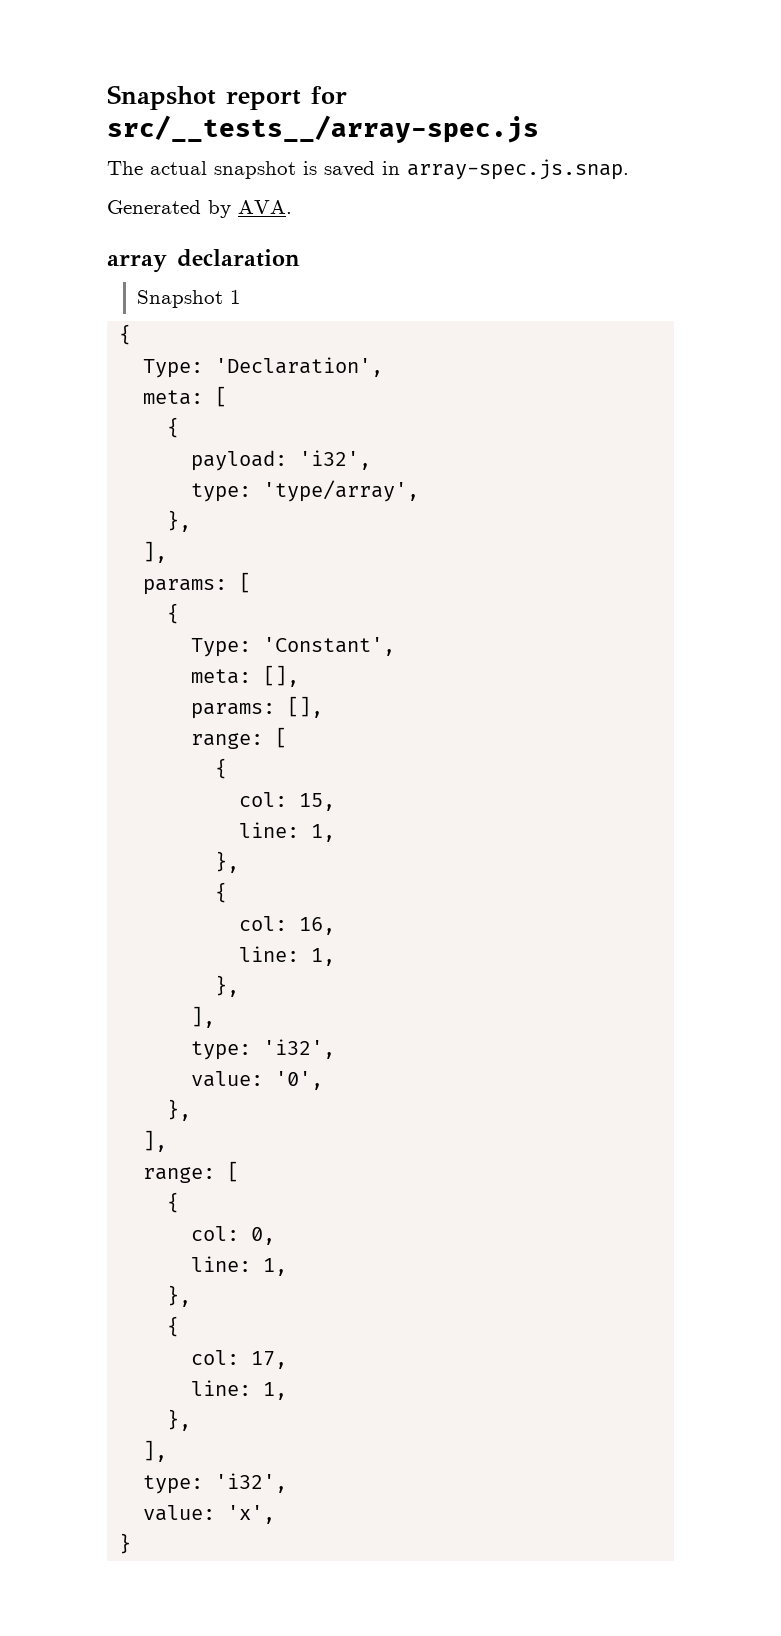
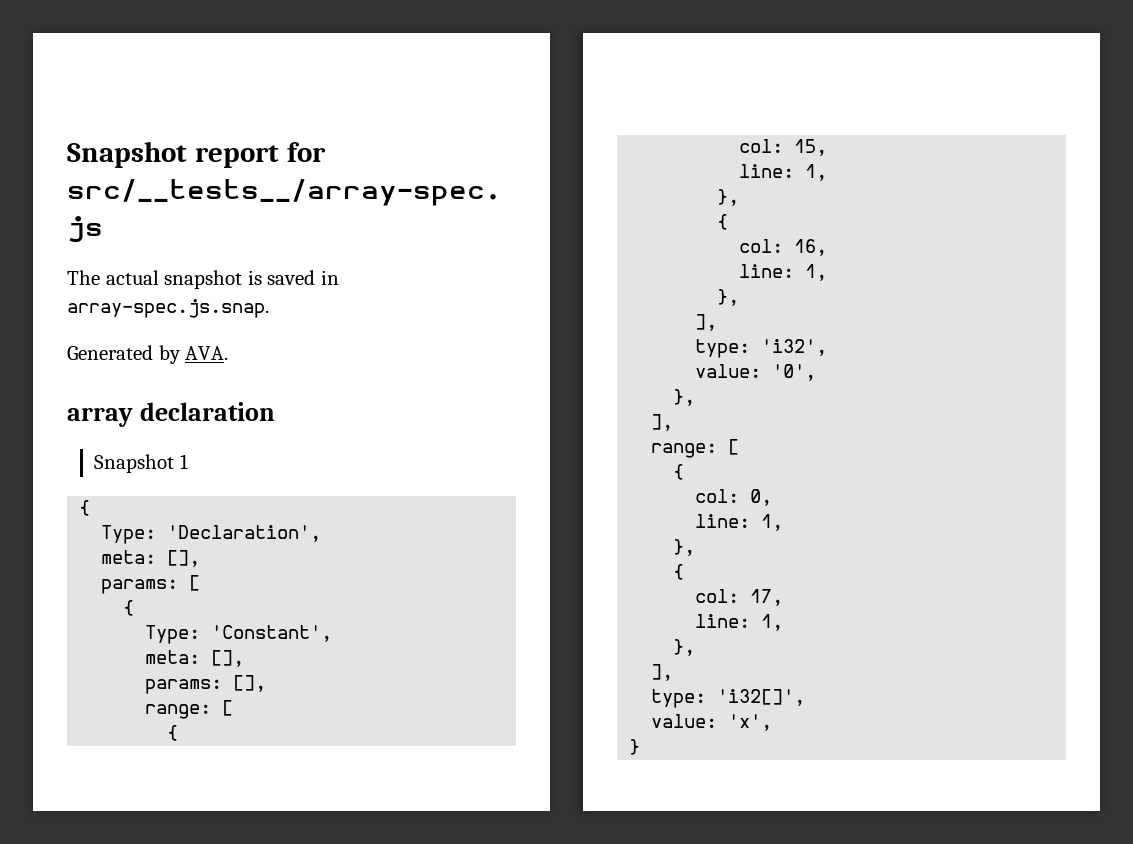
[215,386,228,407] [167,417,180,438] [191,450,372,471] [191,480,420,502] [167,510,192,532] [143,541,168,563] [ // { // payload: 'i32', // type: 'type/array', // }, // ], -> [167,550,201,567] [],
[215,1473,288,1493] 'i32', -> [717,689,806,706] 'i32[]',

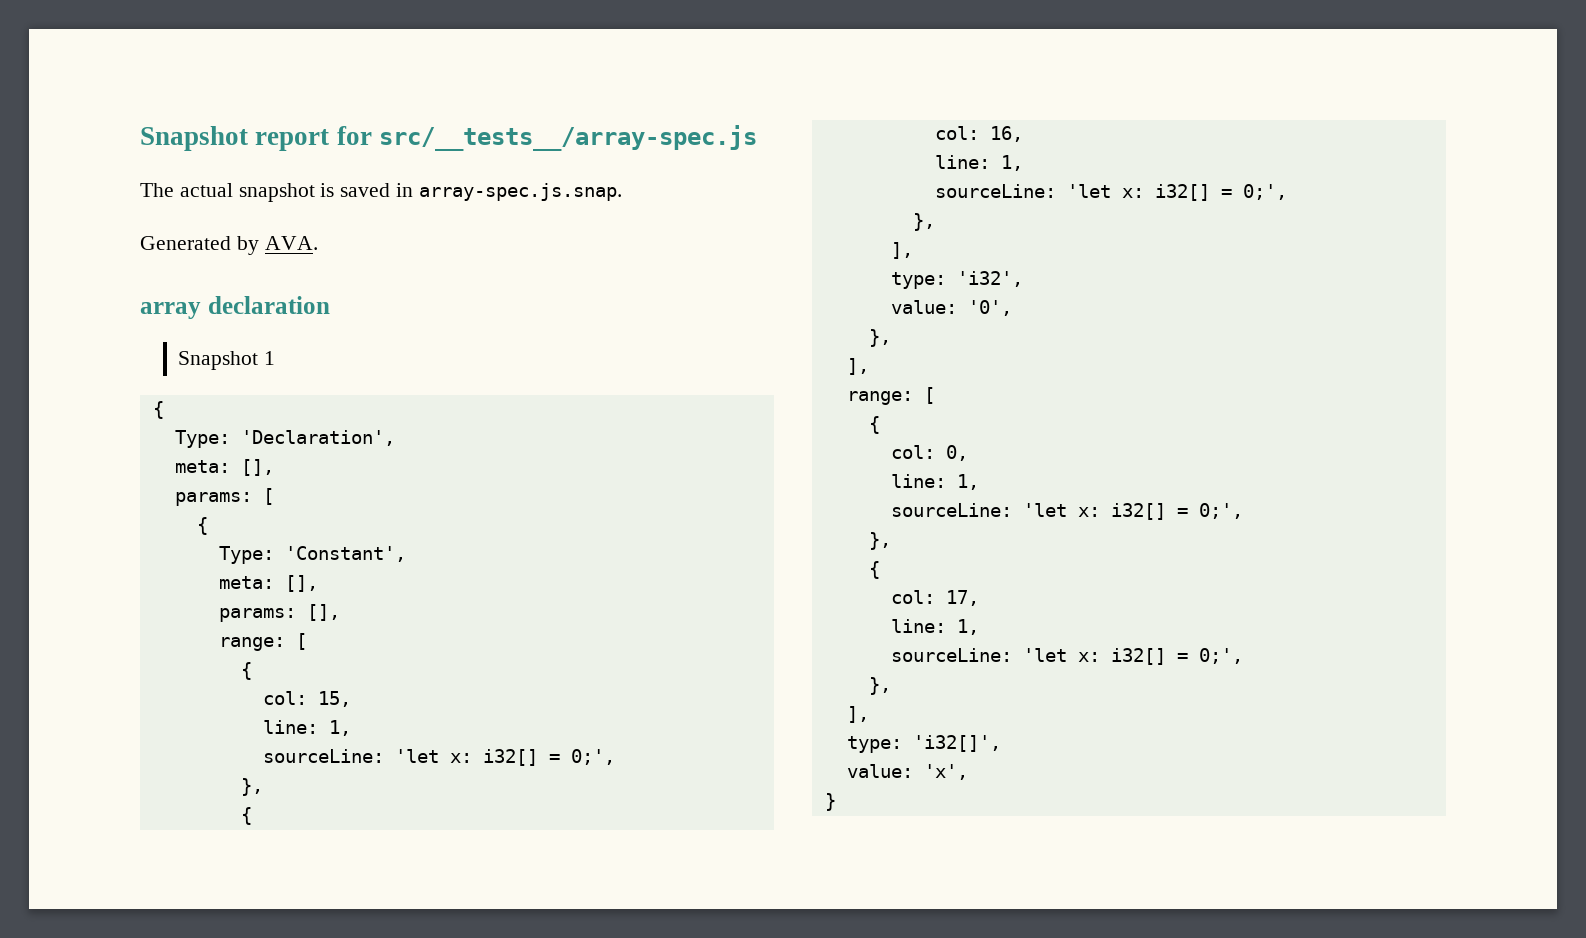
(828, 172) none -> [262,749,615,766] // sourceLine: 'let x: i32[] = 0;',
(828, 272) none -> [934,184,1287,201] // sourceLine: 'let x: i32[] = 0;',
(784, 522) none -> [890,503,1243,520] // sourceLine: 'let x: i32[] = 0;',
(784, 622) none -> [890,648,1243,665] // sourceLine: 'let x: i32[] = 0;',

